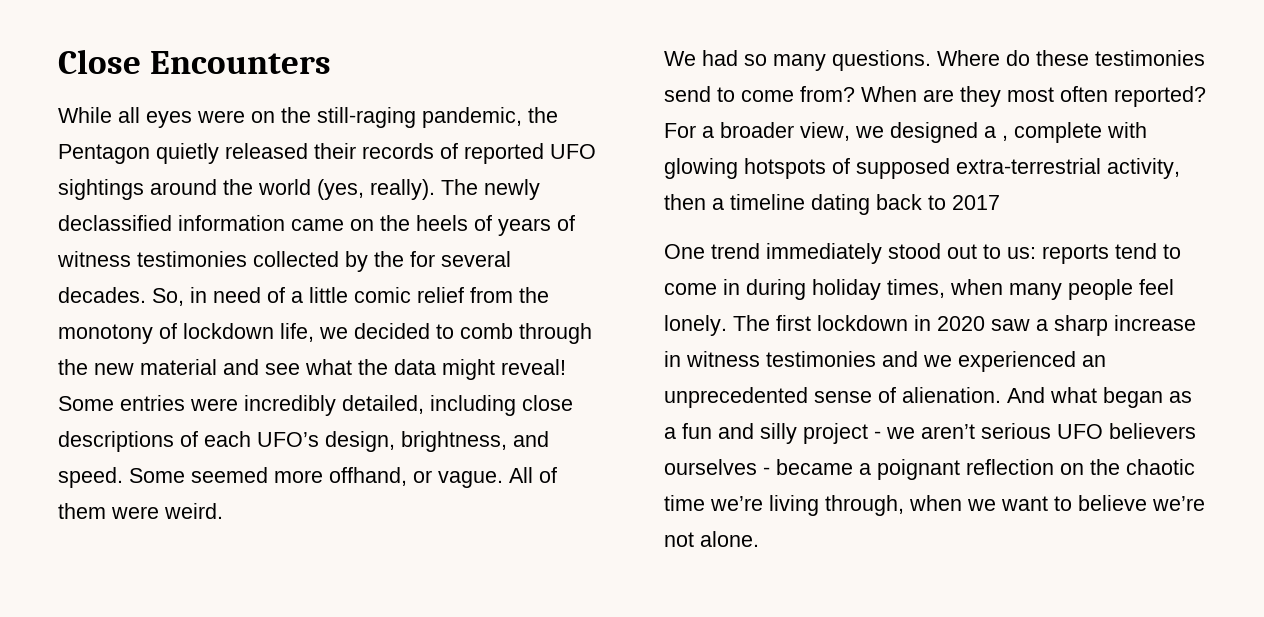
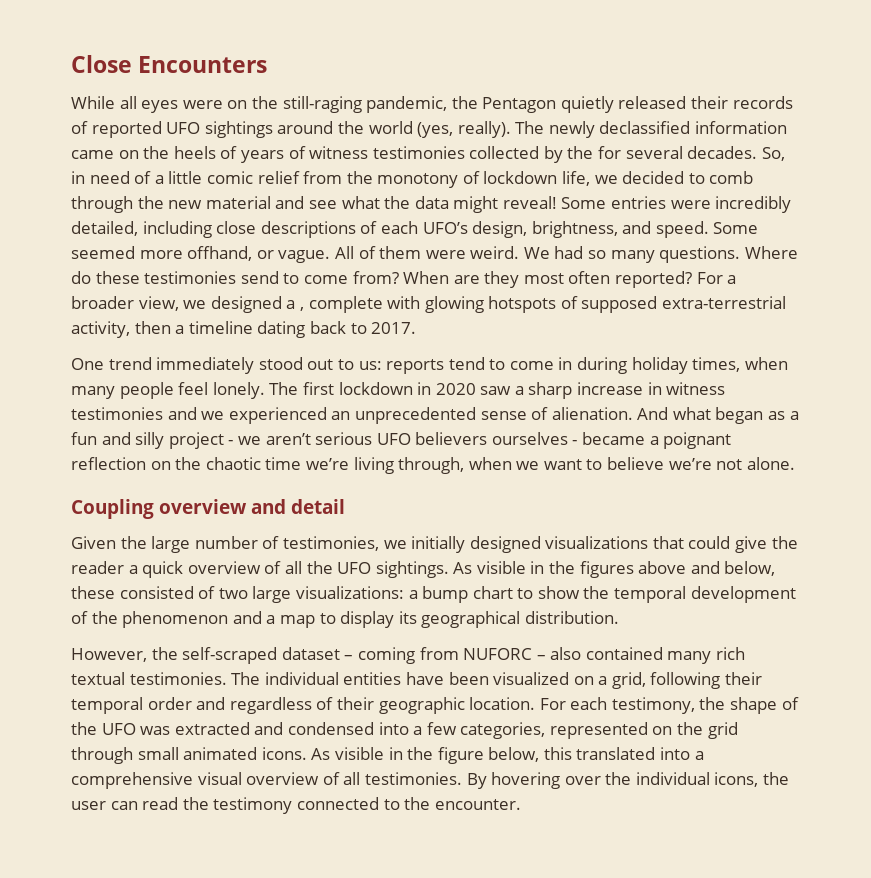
(223, 511) // -> (520, 252) none
[952,195,1000,210] 2017 -> [371,322,417,334] 2017.
(759, 539) none -> [71,499,345,519] [71,536,798,553] [71,561,776,578] [71,586,796,603] [71,611,619,628] [71,647,746,664] [71,672,763,689] [71,697,799,714] [71,722,738,739] [71,747,704,764] [71,772,790,789] [71,797,521,814] // Coupling overview and detail // Given the large number of testimonies, we initially designed visualizations that could give the reader a quick overview of all the UFO sightings. As visible in the figures above and below, these consisted of two large visualizations: a bump chart to show the temporal development of the phenomenon and a map to display its geographical distribution. // However, the self-scraped dataset – coming from NUFORC – also contained many rich textual testimonies. The individual entities have been visualized on a grid, following their temporal order and regardless of their geographic location. For each testimony, the shape of the UFO was extracted and condensed into a few categories, represented on the grid through small animated icons. As visible in the figure below, this translated into a comprehensive visual overview of all testimonies. By hovering over the individual icons, the user can read the testimony connected to the encounter.

